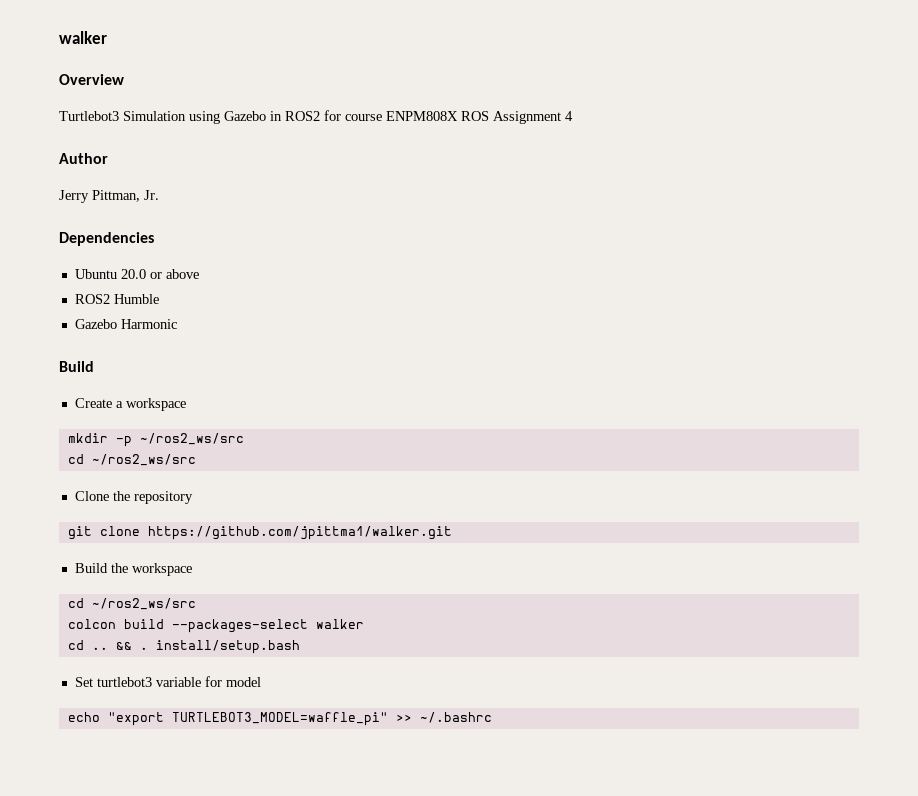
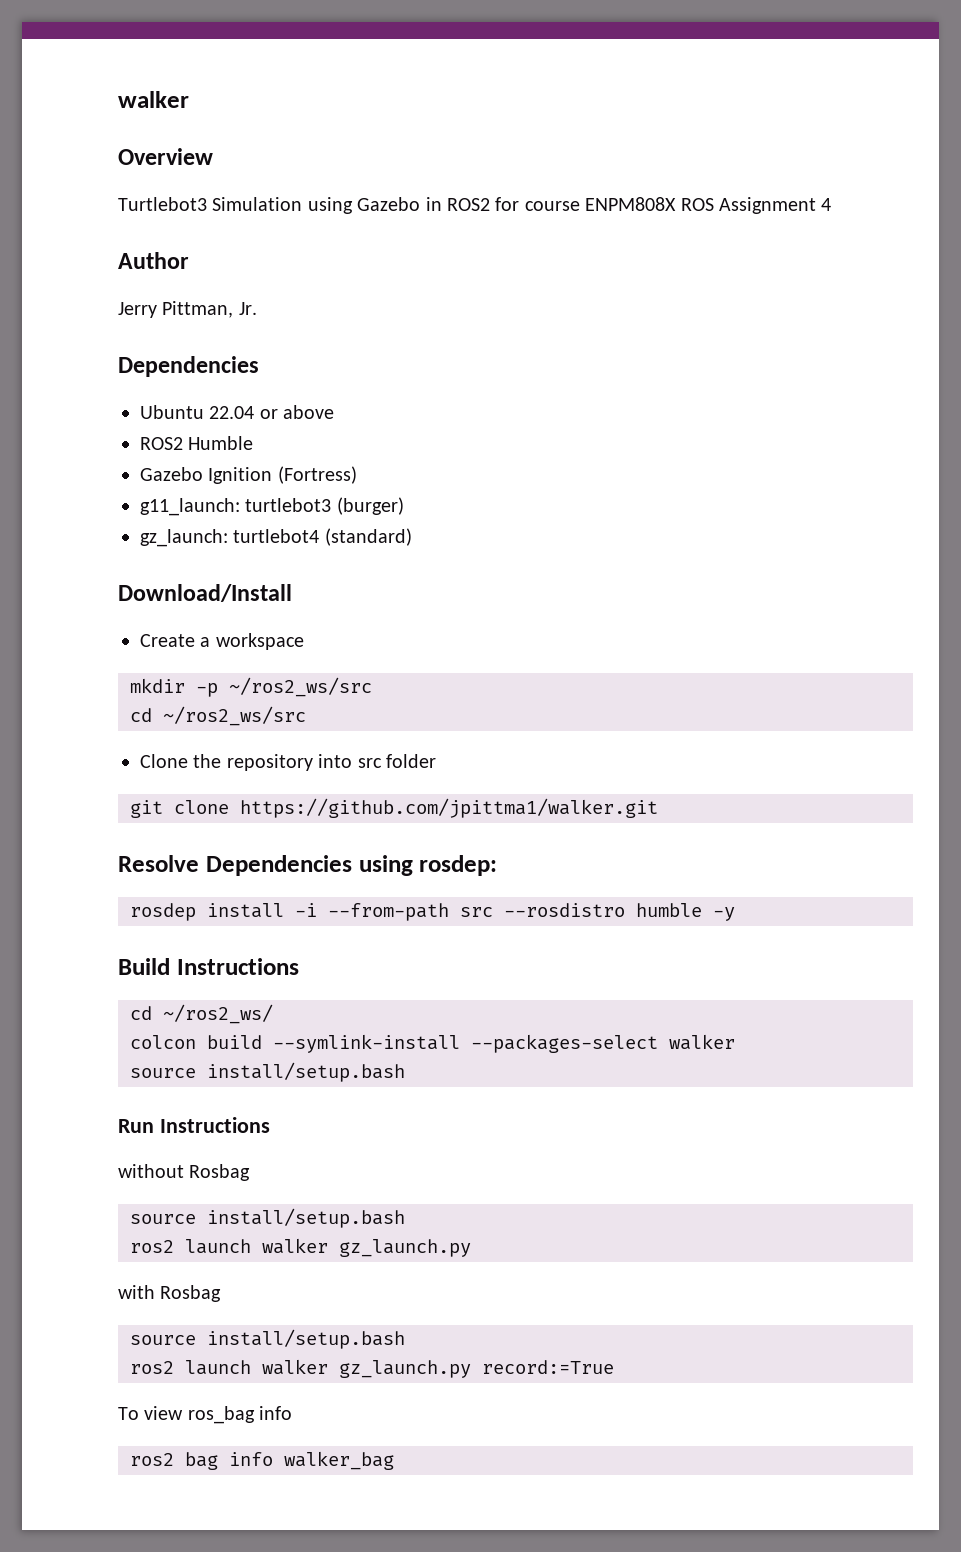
[120,269,146,279] 20.0 -> [209,406,255,419] 22.04
[120,319,177,329] [59,361,94,372] Harmonic // Build -> [208,466,357,484] [140,497,404,516] [140,528,412,547] [118,584,292,602] Ignition (Fortress) // g11_launch: turtlebot3 (burger) // gz_launch: turtlebot4 (standard) // Download/Install
(193, 497) none -> [318,754,436,768] into src folder
[74,563,192,576] [67,598,196,610] // Build the workspace // cd ~/ros2_ws/src -> [118,855,498,876] [130,903,735,921] [118,958,299,975] [130,1004,273,1024] // Resolve Dependencies using rosdep: // rosdep install -i --from-path src --rosdistro humble -y // Build Instructions // cd ~/ros2_ws/
(164, 624) none -> [273,1034,460,1053] --symlink-install
[67,640,300,654] [74,676,261,687] [67,712,492,726] cd .. && . install/setup.bash // Set turtlebot3 variable for model // echo "export TURTLEBOT3_MODEL=waffle_pi" >> ~/.bashrc -> [130,1062,405,1082] [118,1117,270,1133] [118,1164,251,1181] [130,1208,405,1228] [130,1238,471,1257] [118,1285,222,1302] [130,1329,405,1349] [130,1359,614,1378] [118,1406,293,1424] [130,1451,394,1470] source install/setup.bash // Run Instructions // without Rosbag // source install/setup.bash // ros2 launch walker gz_launch.py // with Rosbag // source install/setup.bash // ros2 launch walker gz_launch.py record:=True // To view ros_bag info // ros2 bag info walker_bag

